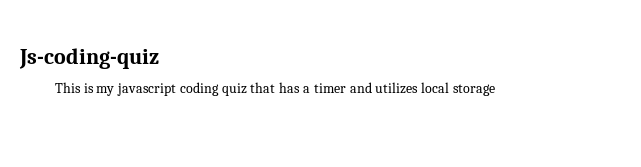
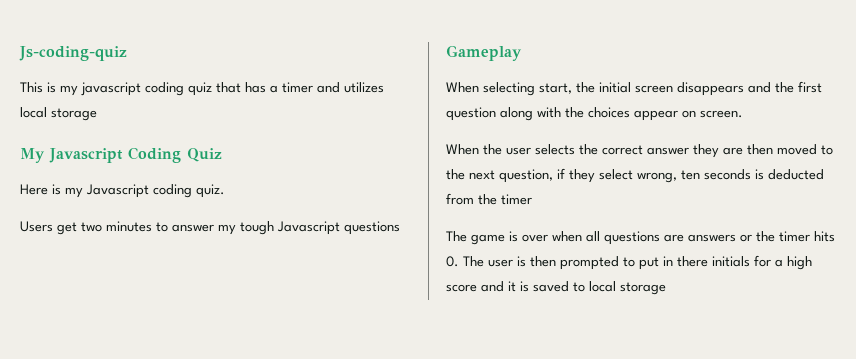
(495, 90) none -> [20,147,222,163] [20,184,225,198] [20,221,400,235] [446,45,522,61] [446,81,822,96] [446,107,743,121] [446,144,833,158] [446,168,824,183] [446,193,532,205] [446,231,835,245] [446,255,812,270] [446,281,666,295] // My Javascript Coding Quiz // Here is my Javascript coding quiz. // Users get two minutes to answer my tough Javascript questions // Gameplay // When selecting start, the initial screen disappears and the first question along with the choices appear on screen. // When the user selects the correct answer they are then moved to the next question, if they select wrong, ten seconds is deducted from the timer // The game is over when all questions are answers or the timer hits 0. The user is then prompted to put in there initials for a high score and it is saved to local storage

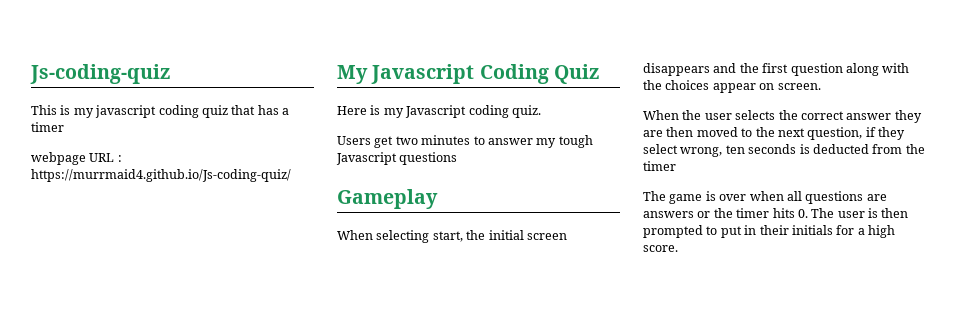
[317,82,384,93] [20,107,97,121] and utilizes local storage -> [31,152,122,165] [31,169,291,182] // webpage URL : https://murrmaid4.github.io/Js-coding-quiz/
[677,256,708,267] there -> [759,225,789,235] their
[446,281,666,295] score and it is saved to local storage -> [643,245,678,252] score.

